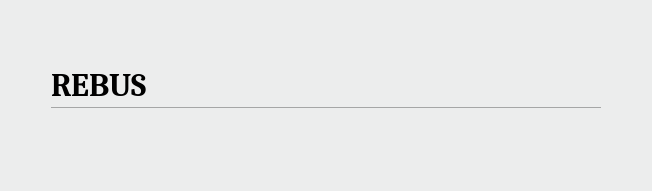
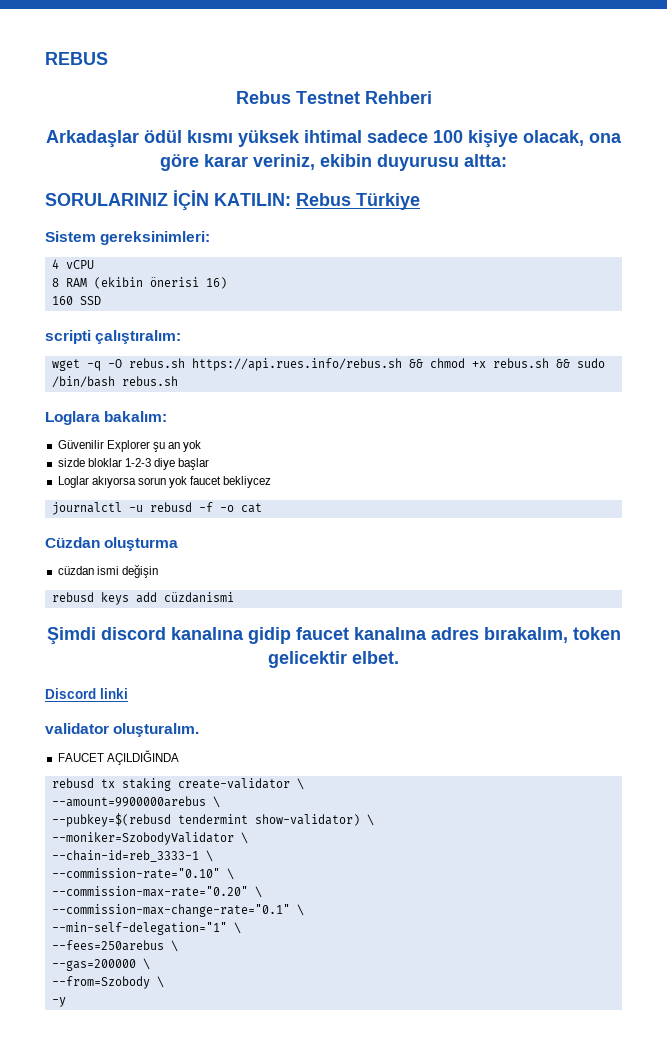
(146, 85) none -> [235,91,432,104] [46,130,622,148] [160,154,507,171] [45,190,420,211] [45,231,211,245] [51,259,94,269] [51,277,227,289] [51,296,101,305] [45,330,182,344] [51,358,605,371] [51,376,178,388] [45,411,168,425] [57,440,202,452] [57,458,210,470] [57,476,272,488] [51,502,262,515] [45,537,179,551] [57,564,158,578] [51,592,234,605] [46,627,621,645] [268,651,399,668] [45,688,128,699] [45,723,200,737] [57,750,179,765] [51,778,304,791] [51,796,220,808] [51,813,374,827] [51,832,248,845] [51,850,213,862] [51,868,234,880] [51,886,262,898] [51,904,304,917] [51,922,241,935] [51,940,178,952] [51,958,150,971] [51,976,164,989] [51,997,66,1007] // Rebus Testnet Rehberi // Arkadaşlar ödül kısmı yüksek ihtimal sadece 100 kişiye olacak, ona göre karar veriniz, ekibin duyurusu altta: // SORULARINIZ İÇİN KATILIN: Rebus Türkiye // Sistem gereksinimleri: // 4 vCPU // 8 RAM (ekibin önerisi 16) // 160 SSD // scripti çalıştıralım: // wget -q -O rebus.sh https://api.rues.info/rebus.sh && chmod +x rebus.sh && sudo /bin/bash rebus.sh // Loglara bakalım: // Güvenilir Explorer şu an yok // sizde bloklar 1-2-3 diye başlar // Loglar akıyorsa sorun yok faucet bekliycez // journalctl -u rebusd -f -o cat // Cüzdan oluşturma // cüzdan ismi değişin // rebusd keys add cüzdanismi // Şimdi discord kanalına gidip faucet kanalına adres bırakalım, token gelicektir elbet. // Discord linki // validator oluşturalım. // FAUCET AÇILDIĞINDA // rebusd tx staking create-validator \ // --amount=9900000arebus \ // --pubkey=$(rebusd tendermint show-validator) \ // --moniker=SzobodyValidator \ // --chain-id=reb_3333-1 \ // --commission-rate="0.10" \ // --commission-max-rate="0.20" \ // --commission-max-change-rate="0.1" \ // --min-self-delegation="1" \ // --fees=250arebus \ // --gas=200000 \ // --from=Szobody \ // -y

